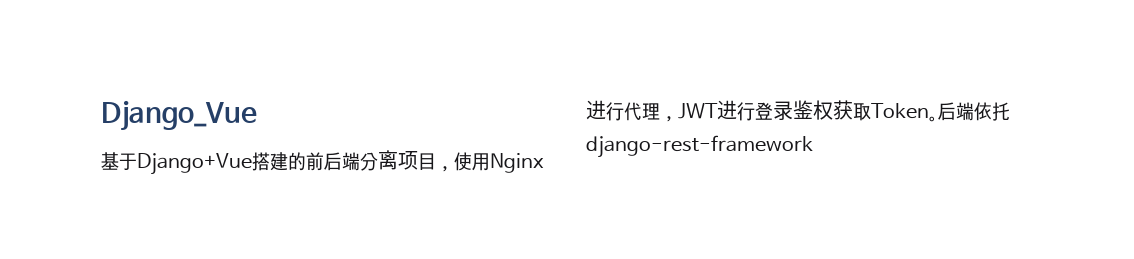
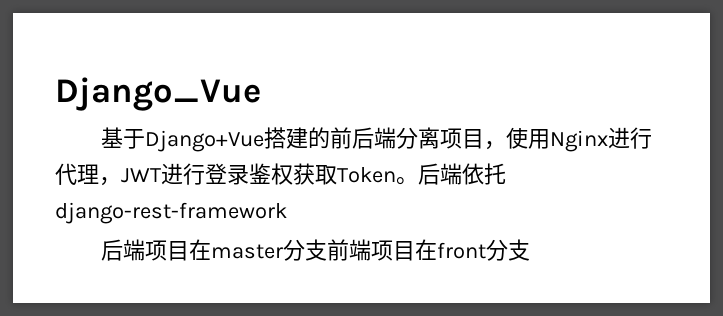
(813, 146) none -> [101,239,531,261] // 后端项目在master分支前端项目在front分支

